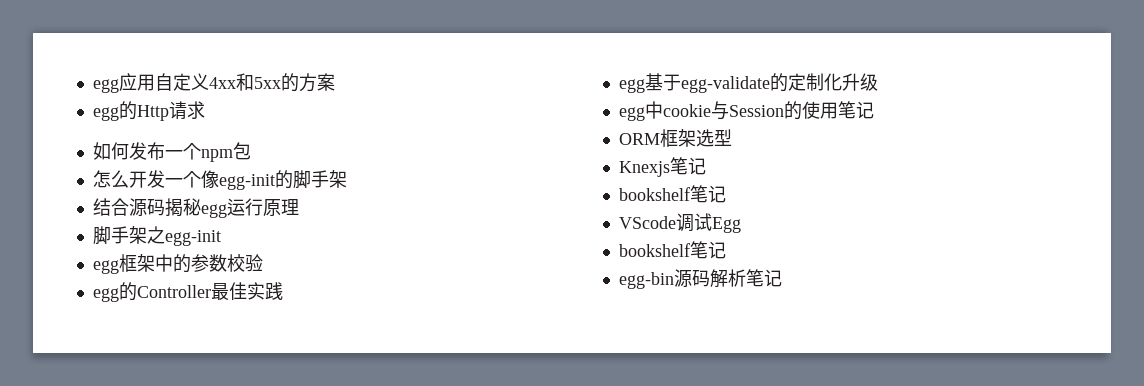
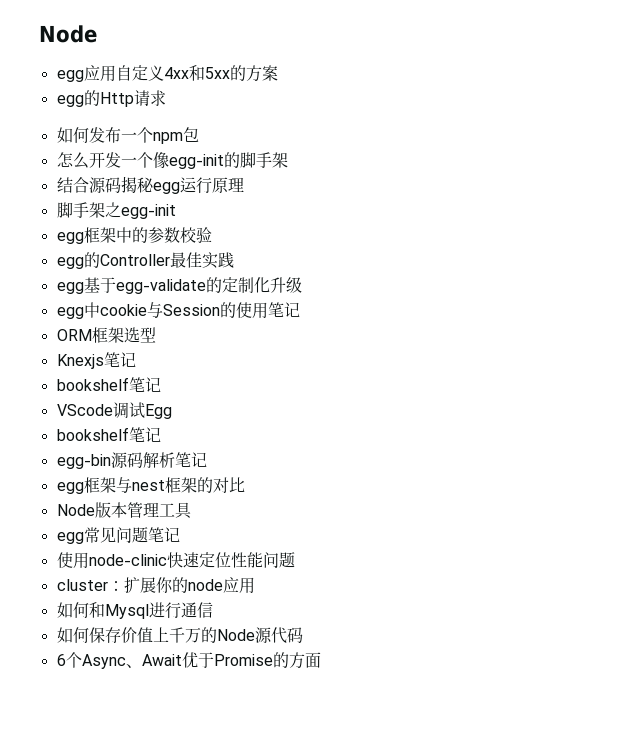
(92, 86) none -> [39,25,97,43] Node //
(782, 278) none -> [56,477,245,494] [56,502,192,519] [56,527,180,544] [56,552,295,569] [56,577,255,594] [56,602,213,619] [56,627,303,644] [56,652,321,669] // egg框架与nest框架的对比 // Node版本管理工具 // egg常见问题笔记 // 使用node-clinic快速定位性能问题 // cluster：扩展你的node应用 // 如何和Mysql进行通信 // 如何保存价值上千万的Node源代码 // 6个Async、Await优于Promise的方面

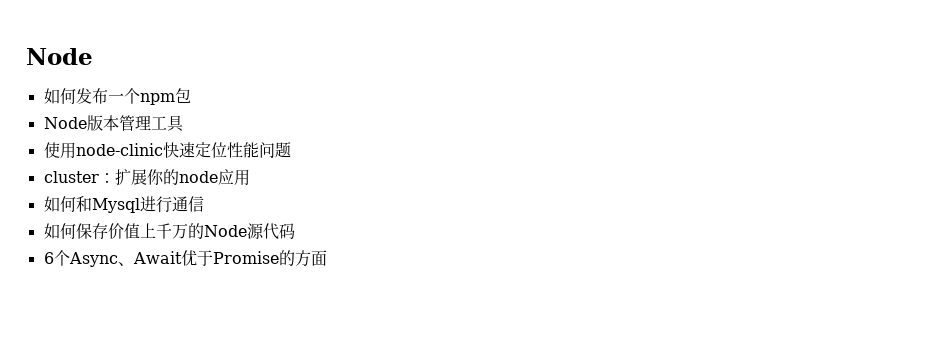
[39,25,97,43] [56,65,278,82] [56,90,166,107] Node // egg应用自定义4xx和5xx的方案 // egg的Http请求 -> [26,48,93,65] Node
[56,152,288,169] [56,176,244,194] [56,202,176,219] [56,227,212,244] [56,252,234,269] [56,277,302,294] [56,302,300,319] [56,327,156,343] [56,352,136,369] [56,377,161,392] [56,402,172,419] [56,427,161,442] [56,452,207,469] [56,477,245,494] // 怎么开发一个像egg-init的脚手架 // 结合源码揭秘egg运行原理 // 脚手架之egg-init // egg框架中的参数校验 // egg的Controller最佳实践 // egg基于egg-validate的定制化升级 // egg中cookie与Session的使用笔记 // ORM框架选型 // Knexjs笔记 // bookshelf笔记 // VScode调试Egg // bookshelf笔记 // egg-bin源码解析笔记 // egg框架与nest框架的对比 -> (191, 95) none
[56,527,180,544] // egg常见问题笔记 -> (184, 123) none

